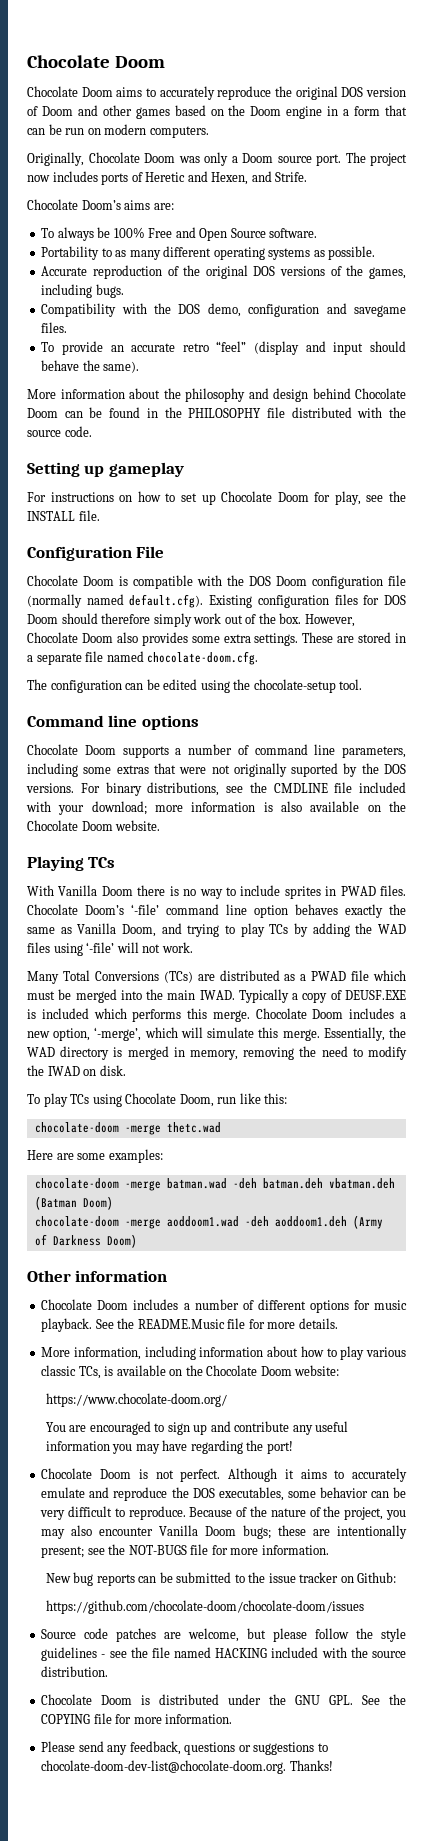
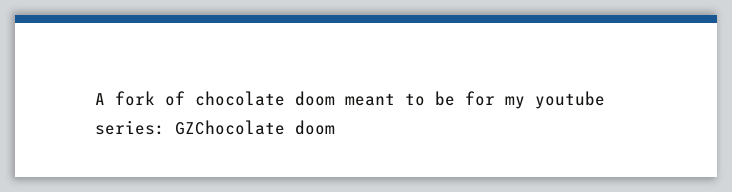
[27,55,165,68] [27,86,407,100] [27,105,407,119] [27,124,209,138] [27,152,407,166] [27,171,308,185] [27,199,174,210] [41,227,318,241] [41,246,376,260] [41,265,406,279] [41,284,124,298] [41,303,406,317] [41,322,68,333] [41,341,406,355] [41,360,140,373] [27,388,406,402] [27,407,406,418] [27,426,92,437] [27,462,184,477] [27,491,406,505] [27,510,100,521] [27,546,165,561] [27,575,406,589] [27,594,407,608] [27,613,355,627] [27,632,406,646] [27,651,259,665] [27,679,363,693] [27,715,199,730] [27,744,406,758] [27,763,407,777] [26,782,406,796] [26,801,406,815] [27,820,161,831] [27,856,116,871] [27,885,406,899] [27,904,406,918] [27,923,406,937] [27,942,193,956] [27,970,406,984] [27,989,406,1003] [27,1008,406,1022] [27,1027,407,1041] [27,1046,407,1060] [27,1065,126,1076] [27,1093,288,1107] [34,1122,221,1135] [27,1149,163,1163] [34,1178,395,1191] [34,1196,113,1210] [34,1215,383,1229] [34,1234,137,1248] [27,1270,168,1282] [41,1299,408,1313] [41,1318,338,1332] [41,1346,406,1360] [41,1365,340,1379] [45,1393,227,1407] [45,1421,349,1435] [45,1440,293,1454] [41,1468,408,1482] [41,1487,406,1501] [40,1506,406,1520] [41,1525,407,1539] [41,1544,329,1558] [45,1572,397,1586] [45,1600,364,1614] [41,1628,407,1642] [41,1647,407,1661] [41,1666,109,1677] [41,1694,407,1705] [41,1713,233,1724] [41,1741,328,1755] [41,1760,333,1774] Chocolate Doom // Chocolate Doom aims to accurately reproduce the original DOS version of Doom and other games based on the Doom engine in a form that can be run on modern computers. // Originally, Chocolate Doom was only a Doom source port. The project now includes ports of Heretic and Hexen, and Strife. // Chocolate Doom’s aims are: // To always be 100% Free and Open Source software. // Portability to as many different operating systems as possible. // Accurate reproduction of the original DOS versions of the games, including bugs. // Compatibility with the DOS demo, configuration and savegame files. // To provide an accurate retro “feel” (display and input should behave the same). // More information about the philosophy and design behind Chocolate Doom can be found in the PHILOSOPHY file distributed with the source code. // Setting up gameplay // For instructions on how to set up Chocolate Doom for play, see the INSTALL file. // Configuration File // Chocolate Doom is compatible with the DOS Doom configuration file (normally named default.cfg). Existing configuration files for DOS Doom should therefore simply work out of the box. However, Chocolate Doom also provides some extra settings. These are stored in a separate file named chocolate-doom.cfg. // The configuration can be edited using the chocolate-setup tool. // Command line options // Chocolate Doom supports a number of command line parameters, including some extras that were not originally suported by the DOS versions. For binary distributions, see the CMDLINE file included with your download; more information is also available on the Chocolate Doom website. // Playing TCs // With Vanilla Doom there is no way to include sprites in PWAD files. Chocolate Doom’s ‘-file’ command line option behaves exactly the same as Vanilla Doom, and trying to play TCs by adding the WAD files using ‘-file’ will not work. // Many Total Conversions (TCs) are distributed as a PWAD file which must be merged into the main IWAD. Typically a copy of DEUSF.EXE is included which performs this merge. Chocolate Doom includes a new option, ‘-merge’, which will simulate this merge. Essentially, the WAD directory is merged in memory, removing the need to modify the IWAD on disk. // To play TCs using Chocolate Doom, run like this: // chocolate-doom -merge thetc.wad // Here are some examples: // chocolate-doom -merge batman.wad -deh batman.deh vbatman.deh (Batman Doom) // chocolate-doom -merge aoddoom1.wad -deh aoddoom1.deh (Army of Darkness Doom) // Other information // Chocolate Doom includes a number of different options for music playback. See the README.Music file for more details. // More information, including information about how to play various classic TCs, is available on the Chocolate Doom website: // https://www.chocolate-doom.org/ // You are encouraged to sign up and contribute any useful information you may have regarding the port! // Chocolate Doom is not perfect. Although it aims to accurately emulate and reproduce the DOS executables, some behavior can be very difficult to reproduce. Because of the nature of the project, you may also encounter Vanilla Doom bugs; these are intentionally present; see the NOT-BUGS file for more information. // New bug reports can be submitted to the issue tracker on Github: // https://github.com/chocolate-doom/chocolate-doom/issues // Source code patches are welcome, but please follow the style guidelines - see the file named HACKING included with the source distribution. // Chocolate Doom is distributed under the GNU GPL. See the COPYING file for more information. // Please send any feedback, questions or suggestions to chocolate-doom-dev-list@chocolate-doom.org. Thanks! -> [95,91,605,109] [95,120,335,135] A fork of chocolate doom meant to be for my youtube series: GZChocolate doom

